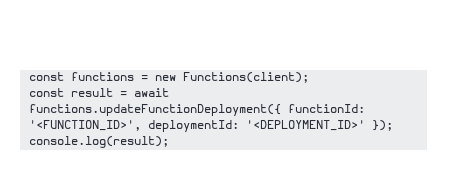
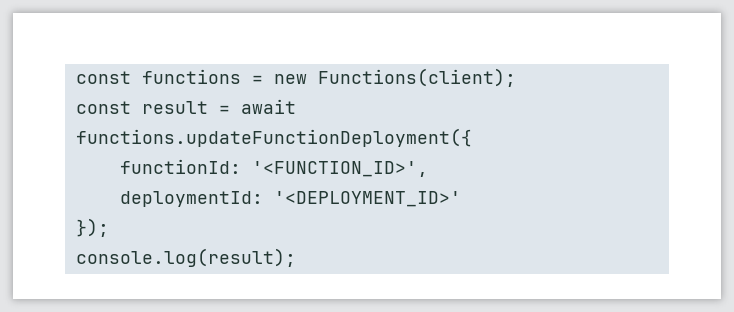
(282, 110) none -> (473, 137) //
(142, 125) none -> (429, 169) //
(366, 125) none -> (462, 199) //

